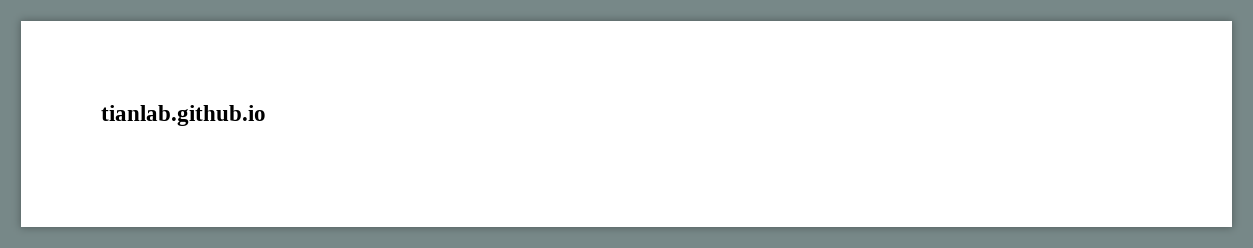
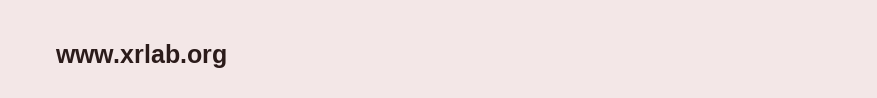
[101,105,266,126] tianlab.github.io -> [55,44,227,68] www.xrlab.org

